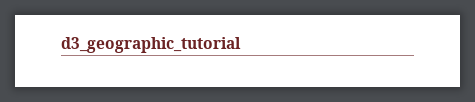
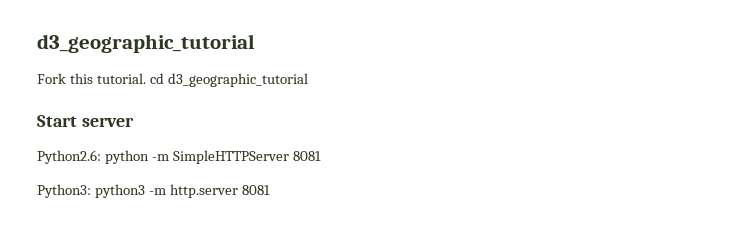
[61,37,241,53] d3_geographic_tutorial -> [37,34,255,53] [37,73,308,87] [37,115,134,127] [37,150,321,164] [37,184,270,198] d3_geographic_tutorial // Fork this tutorial. cd d3_geographic_tutorial // Start server // Python2.6: python -m SimpleHTTPServer 8081 // Python3: python3 -m http.server 8081

